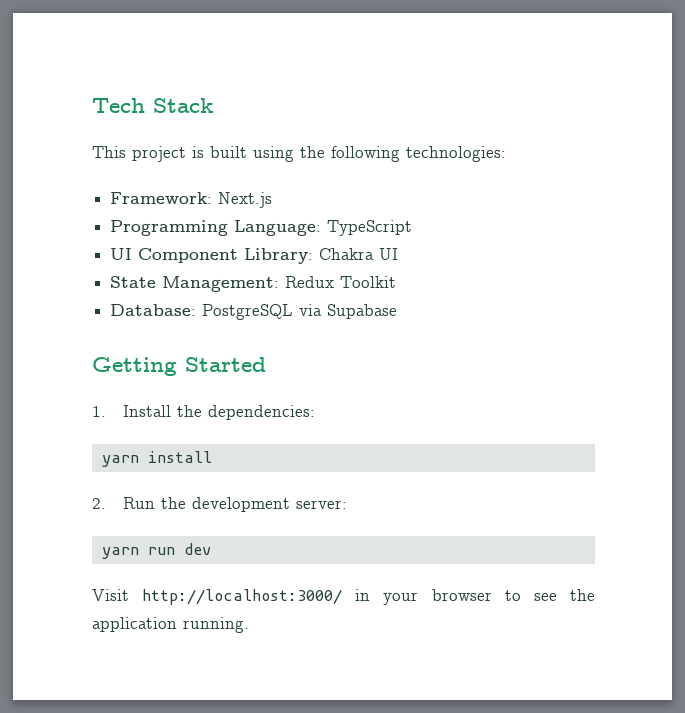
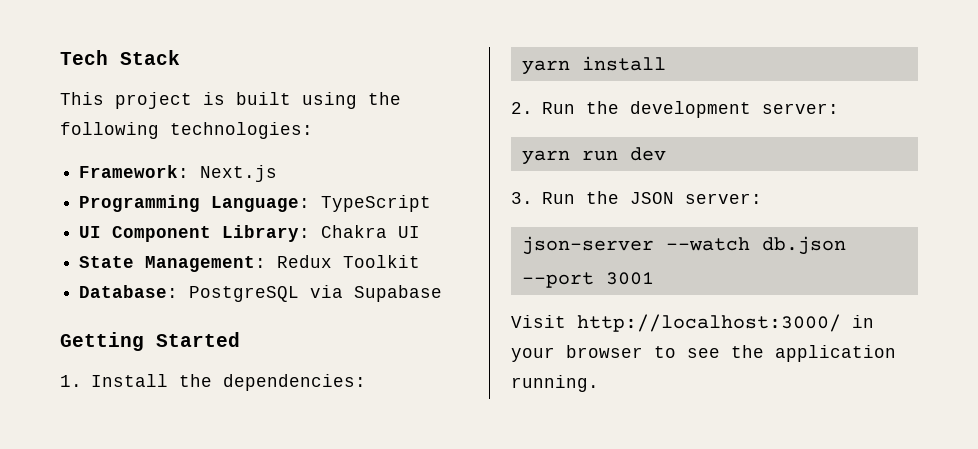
(211, 549) none -> [511,191,762,204] [521,236,846,255] [521,272,654,288] // 3. Run the JSON server: // json-server --watch db.json --port 3001

